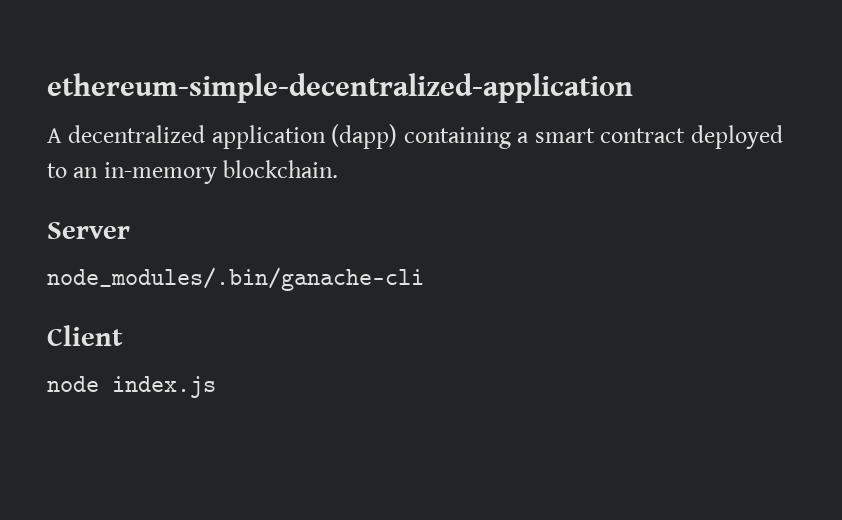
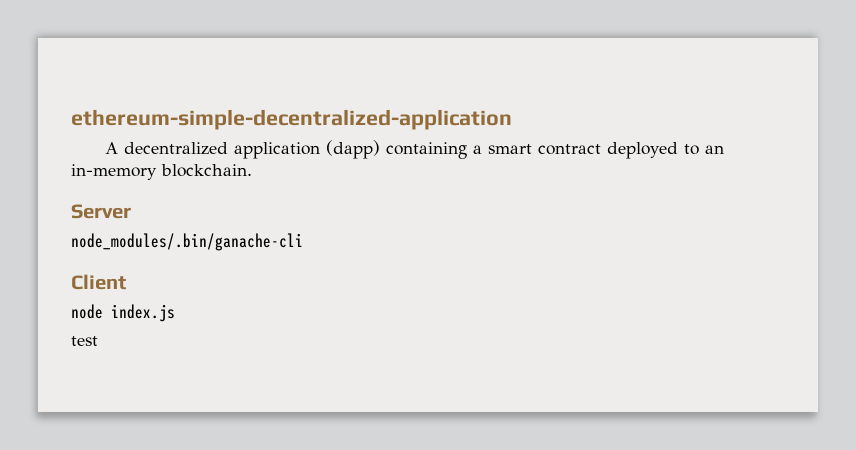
(216, 387) none -> [71,336,98,346] // test

